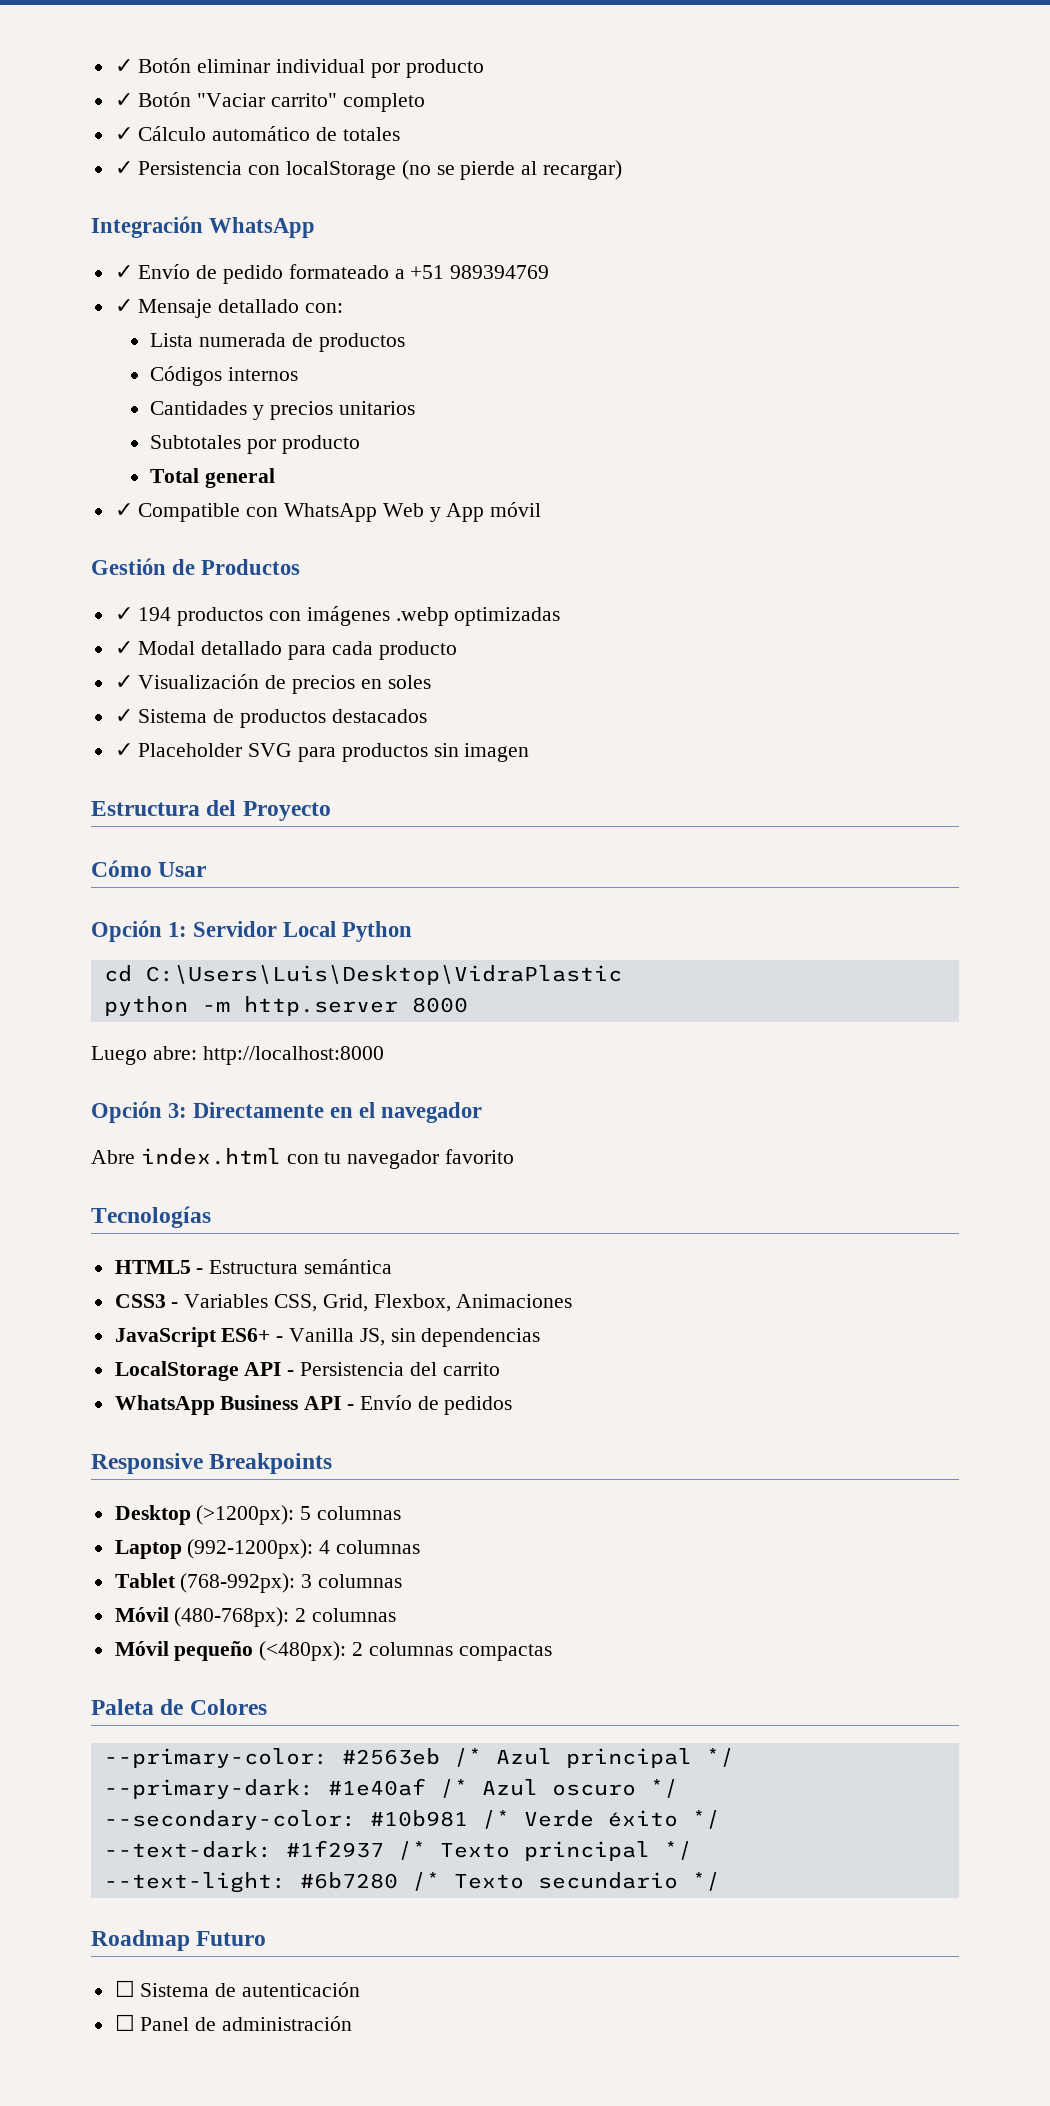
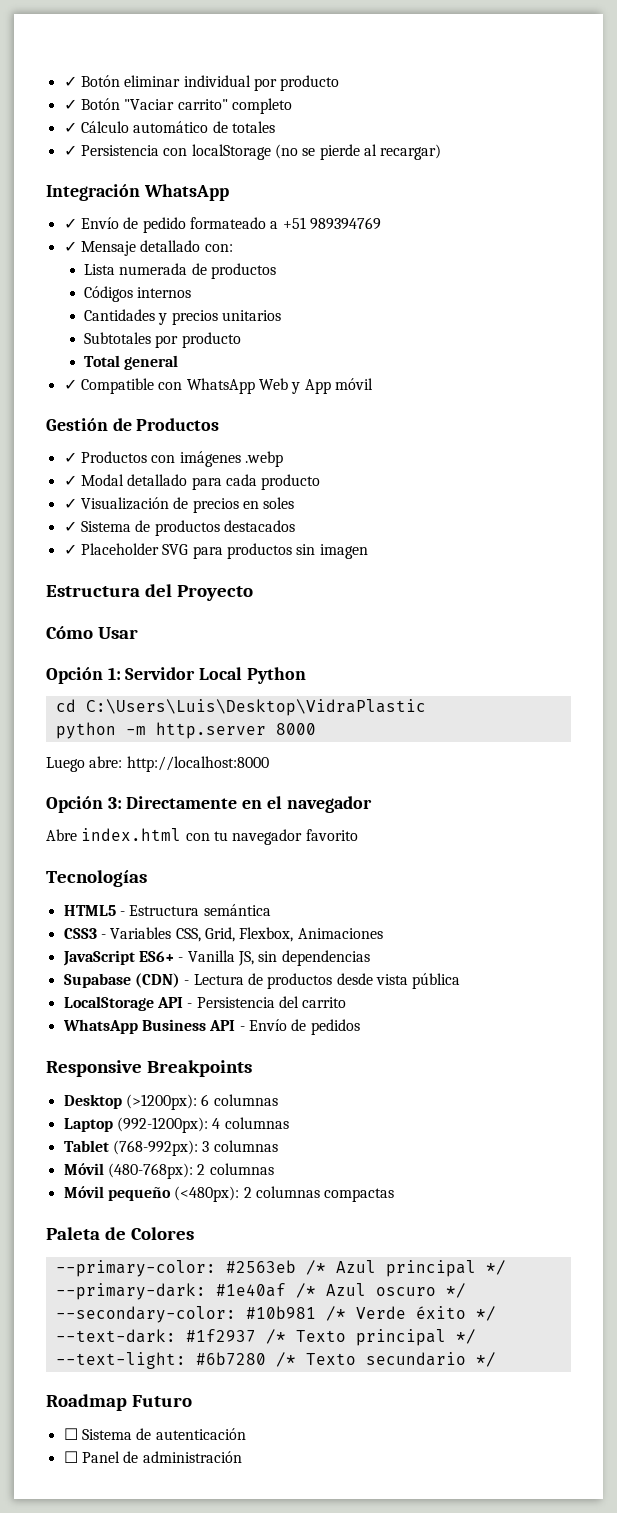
[138,607,264,626] 194 productos -> [80,451,147,463] Productos
[454,607,561,626] optimizadas -> (283, 459) none
(541, 1337) none -> [63,973,461,989] // Supabase (CDN) - Lectura de productos desde vista pública
[300,1506,312,1520] 5 -> [201,1094,210,1106] 6

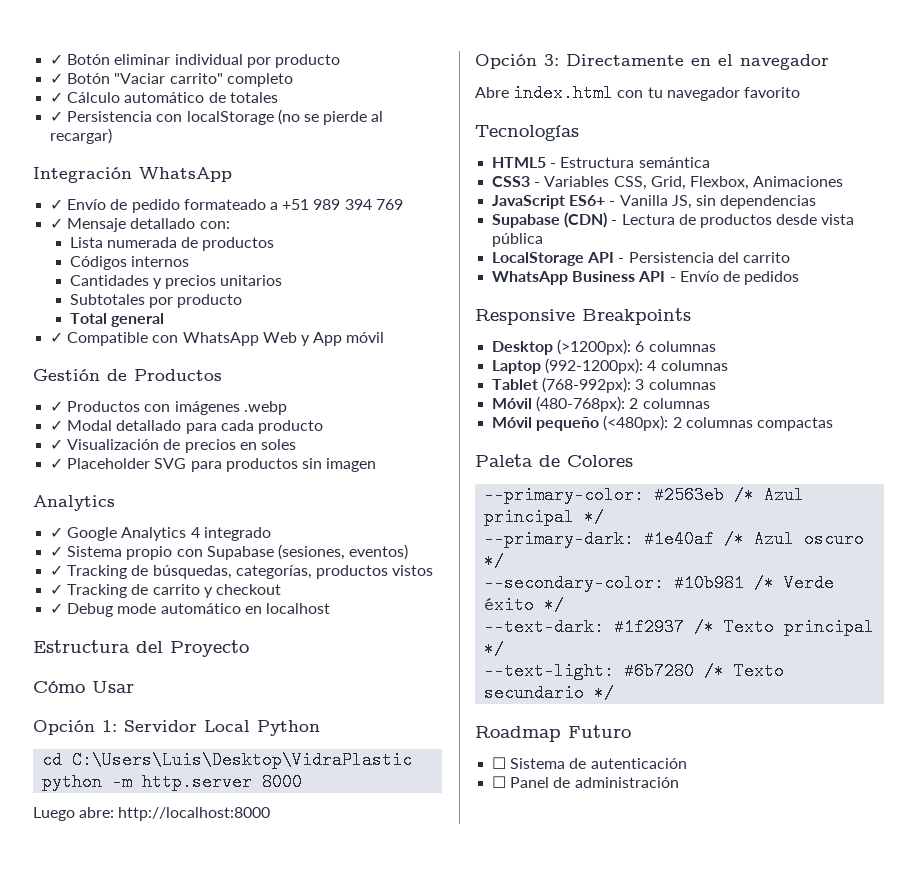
[309,217,381,230] 989394769 -> [313,199,403,210] 989 394 769
[63,520,295,536] // ✓ Sistema de productos destacados -> (296, 444) none
(368, 551) none -> [33,495,115,511] [50,527,271,541] [50,544,409,560] [50,565,434,579] [50,584,281,598] [50,603,330,617] // Analytics // ✓ Google Analytics 4 integrado // ✓ Sistema propio con Supabase (sesiones, eventos) // ✓ Tracking de búsquedas, categorías, productos vistos // ✓ Tracking de carrito y checkout // ✓ Debug mode automático en localhost

